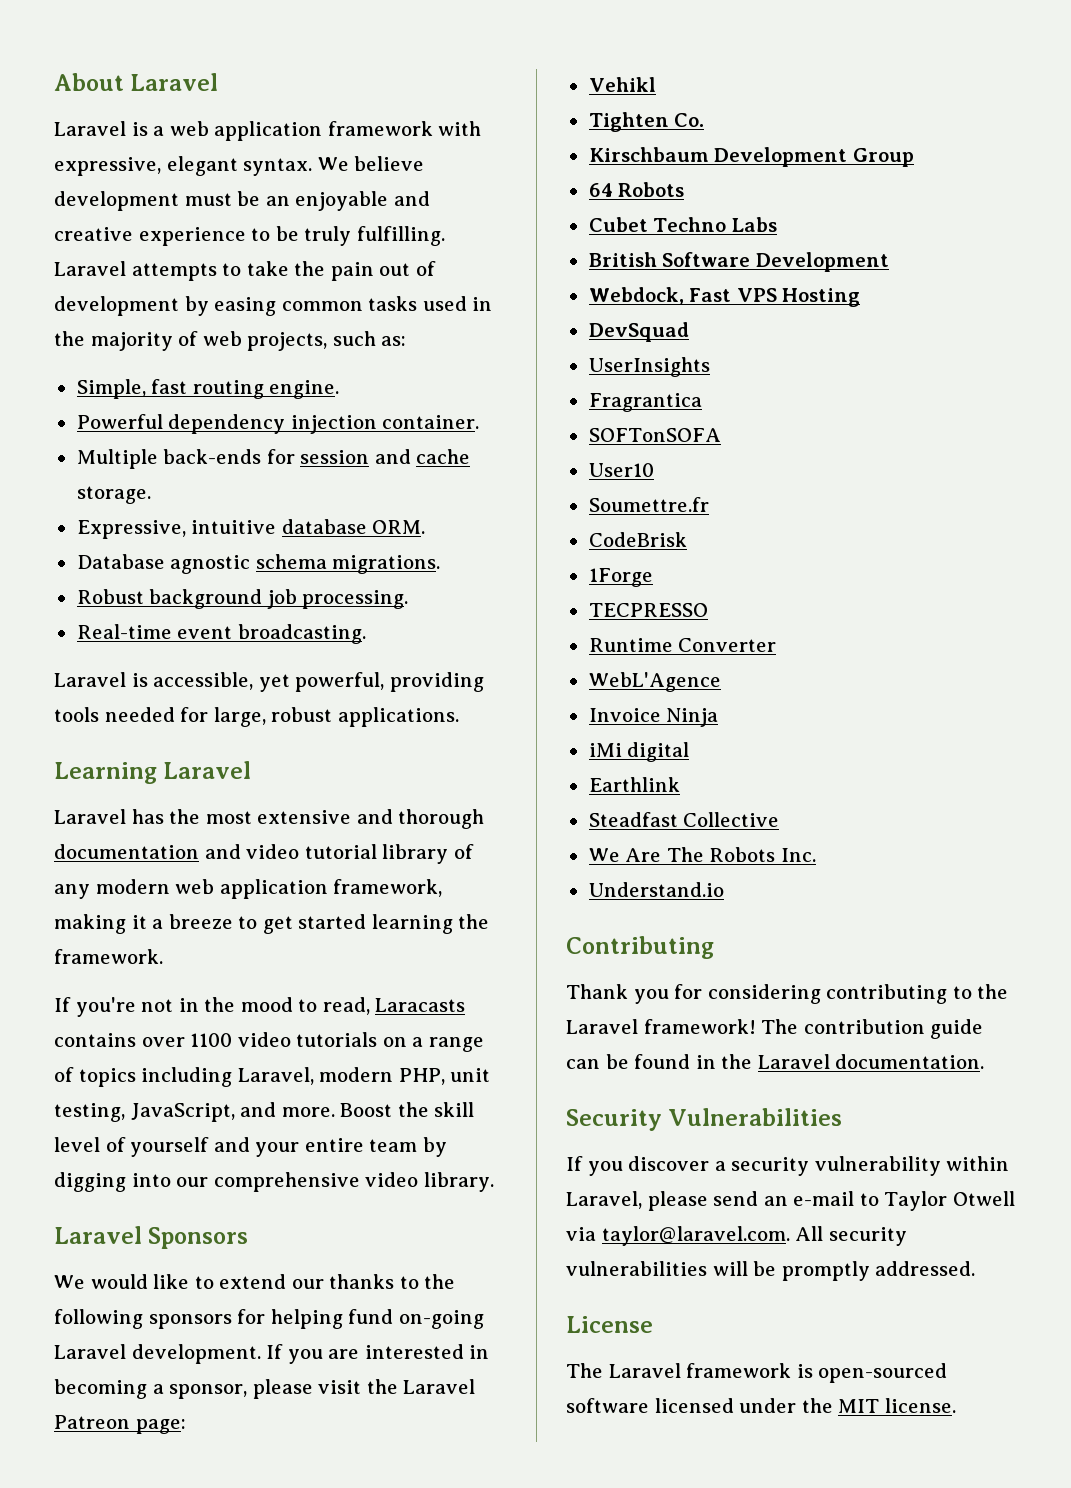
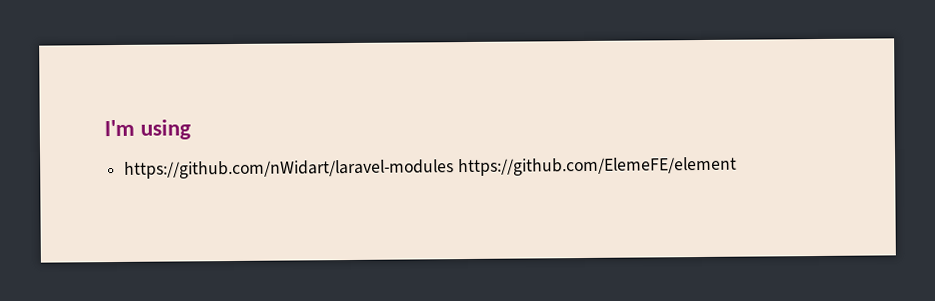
[54,73,219,91] [54,121,482,141] [54,156,425,176] [54,191,430,211] [54,226,445,246] [54,261,436,281] [54,296,493,316] [54,331,407,351] [76,379,340,399] [76,414,480,434] [76,449,471,469] [76,486,151,504] [76,519,426,539] [76,554,441,574] [76,589,409,609] [76,624,366,644] [54,672,484,692] [54,707,459,727] [54,761,252,784] [54,809,485,829] [54,844,474,864] [54,879,443,899] [54,914,490,934] [54,949,163,964] [54,997,466,1017] [54,1032,484,1052] [54,1067,491,1087] [54,1102,475,1122] [54,1137,447,1157] [54,1172,494,1192] [54,1226,249,1249] [54,1274,456,1289] [54,1309,484,1329] [54,1344,490,1364] [54,1379,476,1399] [54,1415,186,1434] [588,77,656,92] [588,112,705,132] [588,147,914,167] [588,182,685,197] [588,217,777,232] [588,252,889,272] [588,287,861,307] [588,322,689,342] [588,357,710,377] [588,393,702,412] [588,428,721,442] [588,463,654,477] [588,497,709,512] [588,532,687,547] [588,568,653,587] [588,603,708,617] [588,638,777,652] [588,672,721,692] [588,708,719,727] [588,742,690,762] [588,777,680,792] [588,812,780,827] [588,847,816,862] [588,882,724,897] [566,936,714,959] [566,984,1009,1004] [566,1019,984,1039] [566,1054,985,1069] [566,1108,843,1131] [566,1156,1010,1176] [566,1191,1015,1211] [566,1226,907,1246] [566,1261,976,1281] [566,1316,653,1333] [566,1363,948,1383] [566,1398,956,1413] About Laravel // Laravel is a web application framework with expressive, elegant syntax. We believe development must be an enjoyable and creative experience to be truly fulfilling. Laravel attempts to take the pain out of development by easing common tasks used in the majority of web projects, such as: // Simple, fast routing engine. // Powerful dependency injection container. // Multiple back-ends for session and cache storage. // Expressive, intuitive database ORM. // Database agnostic schema migrations. // Robust background job processing. // Real-time event broadcasting. // Laravel is accessible, yet powerful, providing tools needed for large, robust applications. // Learning Laravel // Laravel has the most extensive and thorough documentation and video tutorial library of any modern web application framework, making it a breeze to get started learning the framework. // If you're not in the mood to read, Laracasts contains over 1100 video tutorials on a range of topics including Laravel, modern PHP, unit testing, JavaScript, and more. Boost the skill level of yourself and your entire team by digging into our comprehensive video library. // Laravel Sponsors // We would like to extend our thanks to the following sponsors for helping fund on-going Laravel development. If you are interested in becoming a sponsor, please visit the Laravel Patreon page: // Vehikl // Tighten Co. // Kirschbaum Development Group // 64 Robots // Cubet Techno Labs // British Software Development // Webdock, Fast VPS Hosting // DevSquad // UserInsights // Fragrantica // SOFTonSOFA // User10 // Soumettre.fr // CodeBrisk // 1Forge // TECPRESSO // Runtime Converter // WebL'Agence // Invoice Ninja // iMi digital // Earthlink // Steadfast Collective // We Are The Robots Inc. // Understand.io // Contributing // Thank you for considering contributing to the Laravel framework! The contribution guide can be found in the Laravel documentation. // Security Vulnerabilities // If you discover a security vulnerability within Laravel, please send an e-mail to Taylor Otwell via taylor@laravel.com. All security vulnerabilities will be promptly addressed. // License // The Laravel framework is open-sourced software licensed under the MIT license. -> [104,119,192,140] [124,156,737,179] I'm using // https://github.com/nWidart/laravel-modules https://github.com/ElemeFE/element

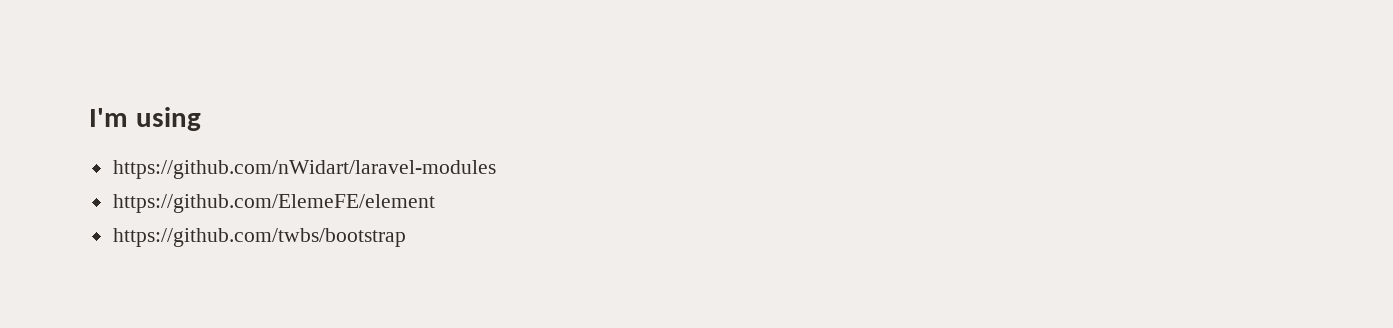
(455, 169) none -> (496, 169) //
(737, 166) none -> [112,228,406,247] // https://github.com/twbs/bootstrap

